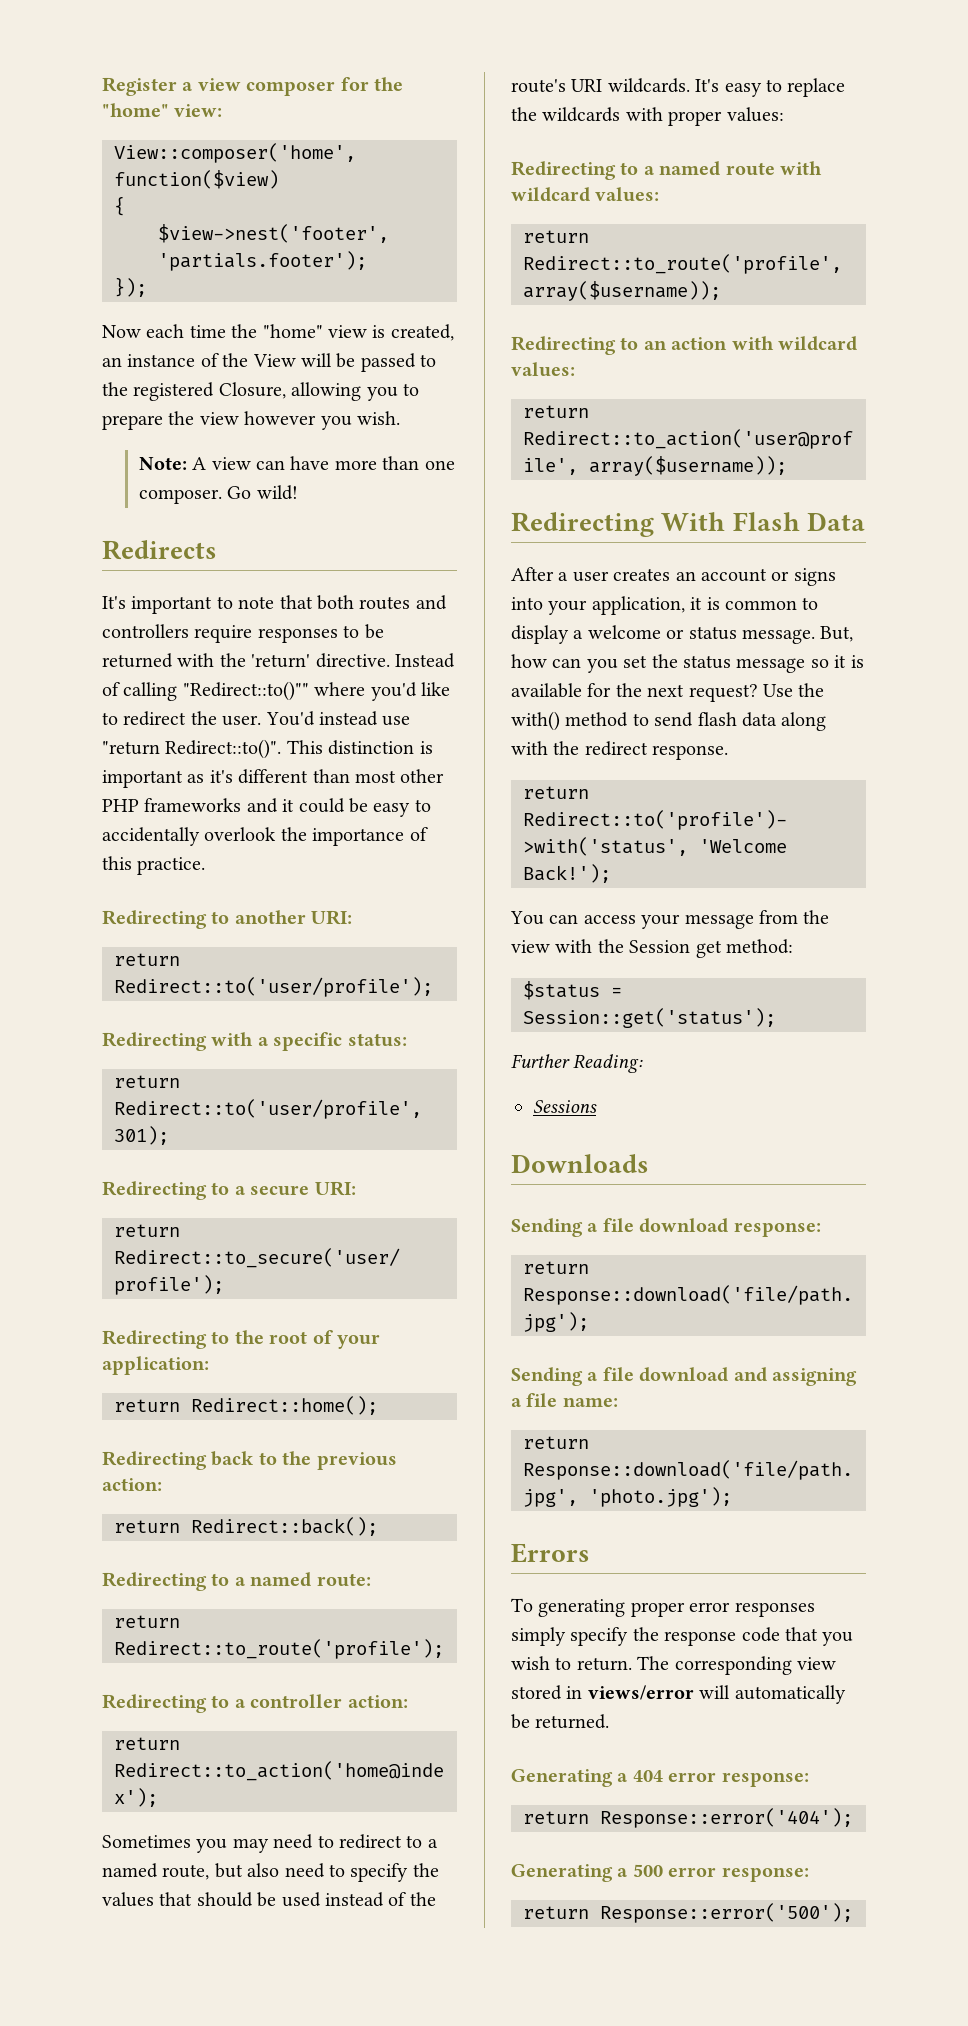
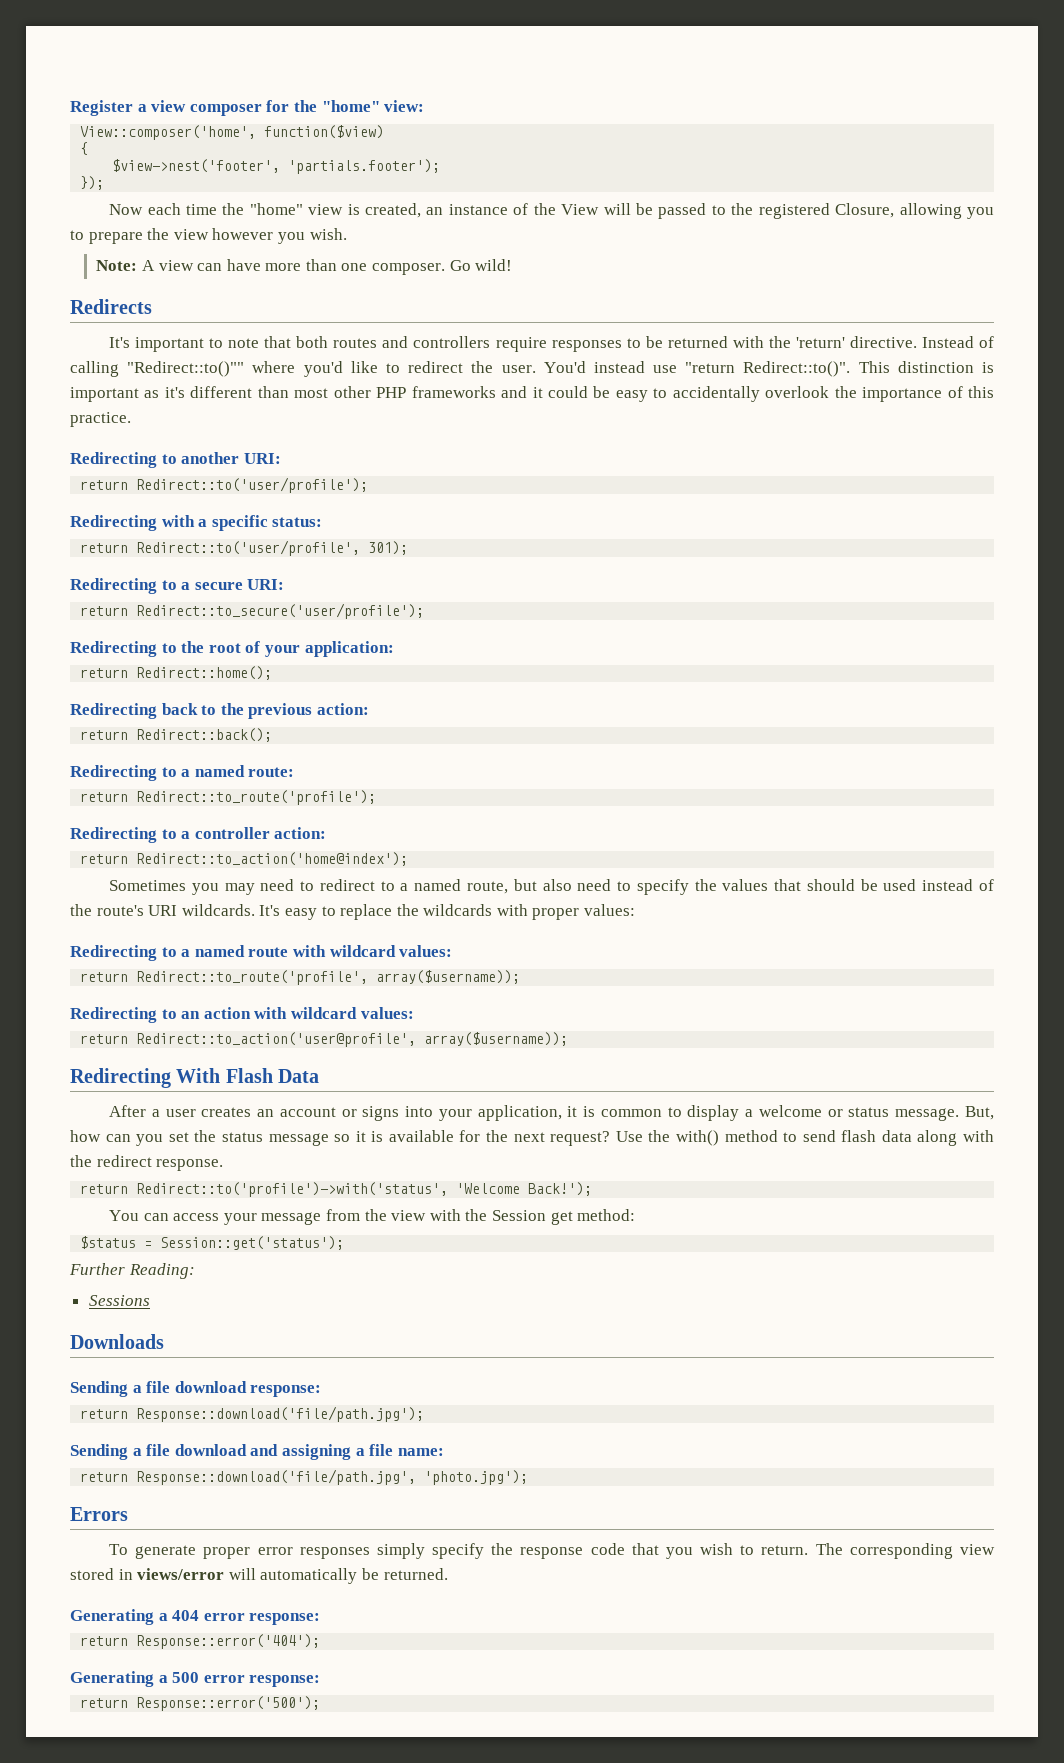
[538,1599,626,1617] generating -> [135,1545,197,1559] generate

